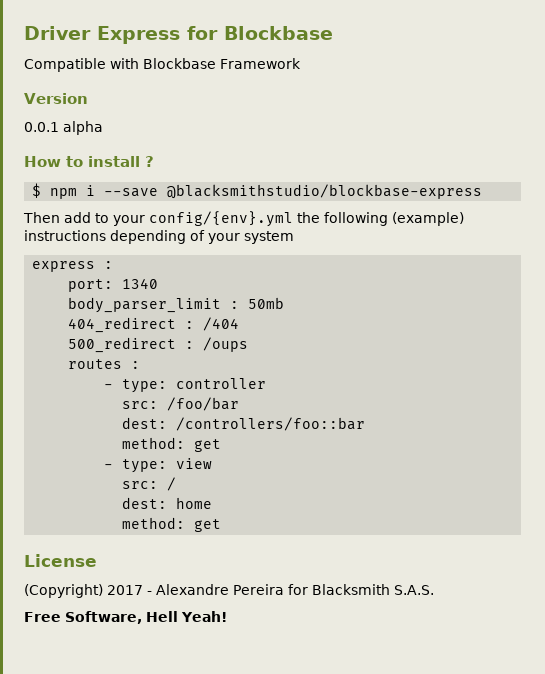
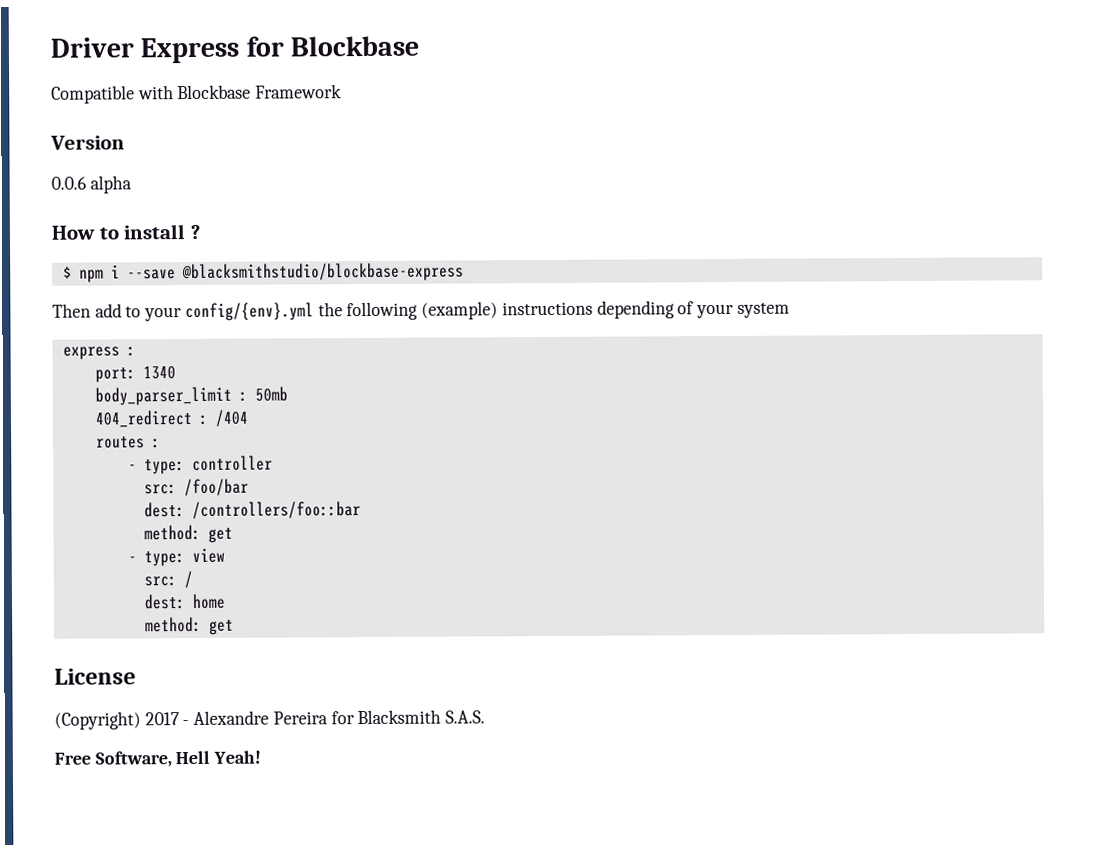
[24,122,59,132] 0.0.1 -> [51,176,87,190] 0.0.6
[68,337,249,353] // 500_redirect : /oups -> (249, 418) none

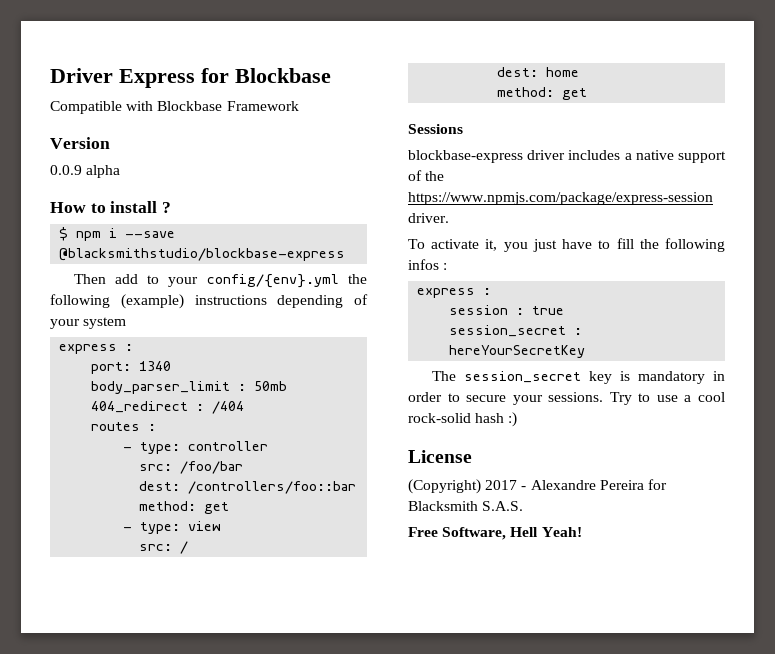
[51,176,87,190] 0.0.6 -> [50,165,82,175] 0.0.9
(234, 627) none -> [408,124,463,134] [408,150,726,163] [408,170,445,181] [408,192,713,205] [408,213,449,223] [408,238,725,252] [408,259,448,270] [417,288,492,298] [449,305,565,315] [449,325,583,337] [449,345,586,358] [431,371,725,384] [408,392,725,405] [408,412,518,427] // Sessions // blockbase-express driver includes a native support of the https://www.npmjs.com/package/express-session driver. // To activate it, you just have to fill the following infos : // express : // session : true // session_secret : hereYourSecretKey // The session_secret key is mandatory in order to secure your sessions. Try to use a cool rock-solid hash :)

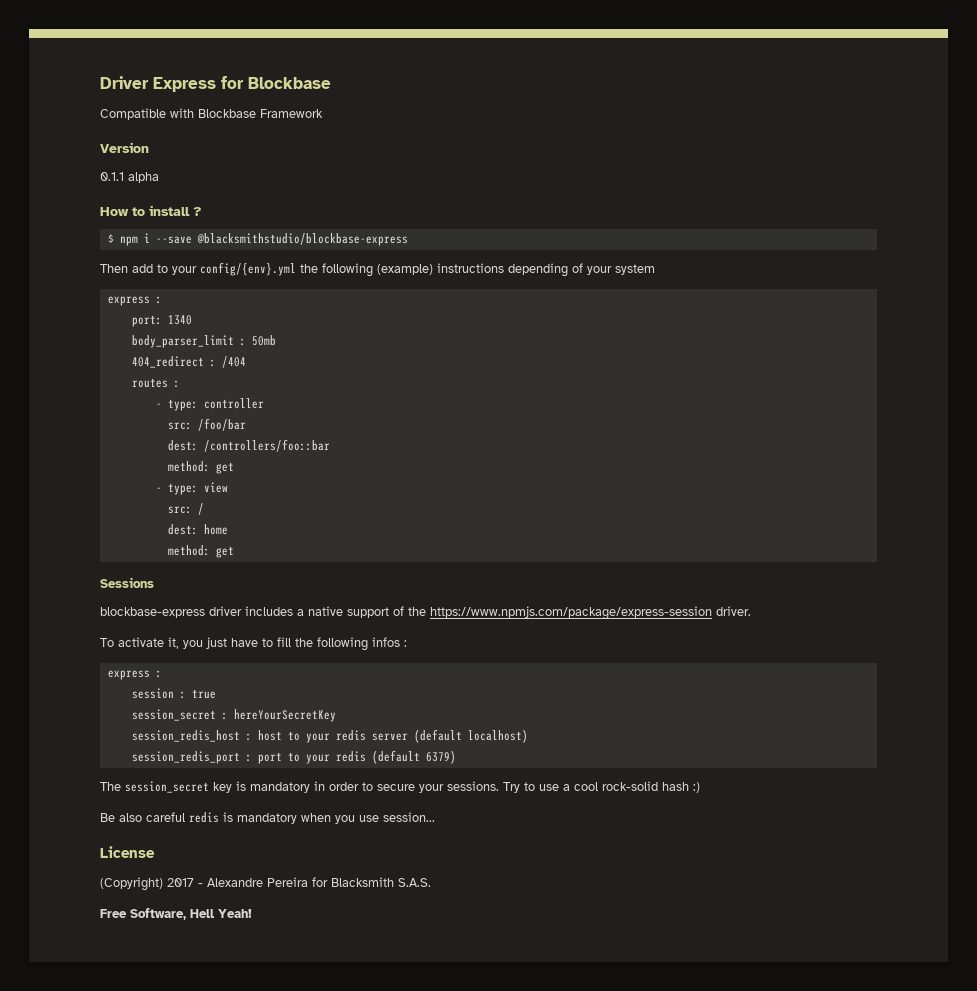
[50,165,82,175] 0.0.9 -> [100,172,124,181] 0.1.1
(586, 351) none -> [131,729,528,743] [131,750,456,764] // session_redis_host : host to your redis server (default localhost) // session_redis_port : port to your redis (default 6379)
(518, 419) none -> [100,812,435,824] // Be also careful redis is mandatory when you use session...

